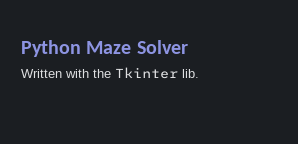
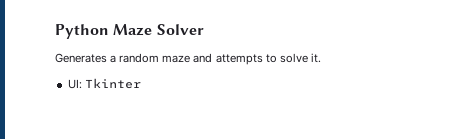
[21,67,199,79] Written with the Tkinter lib. -> [55,53,321,65] [67,78,141,89] Generates a random maze and attempts to solve it. // UI: Tkinter

